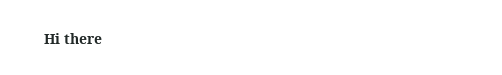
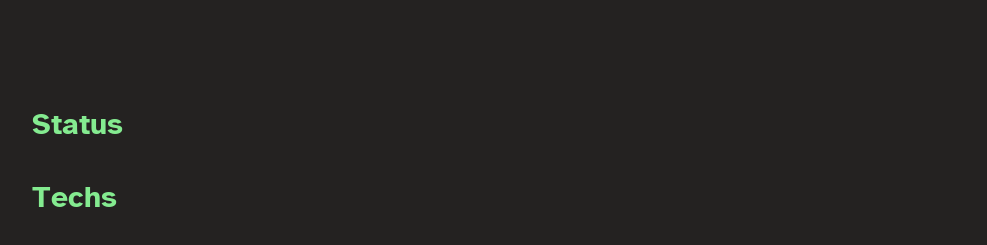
[44,33,102,44] Hi there -> [32,114,123,134] [32,187,117,207] Status // Techs

